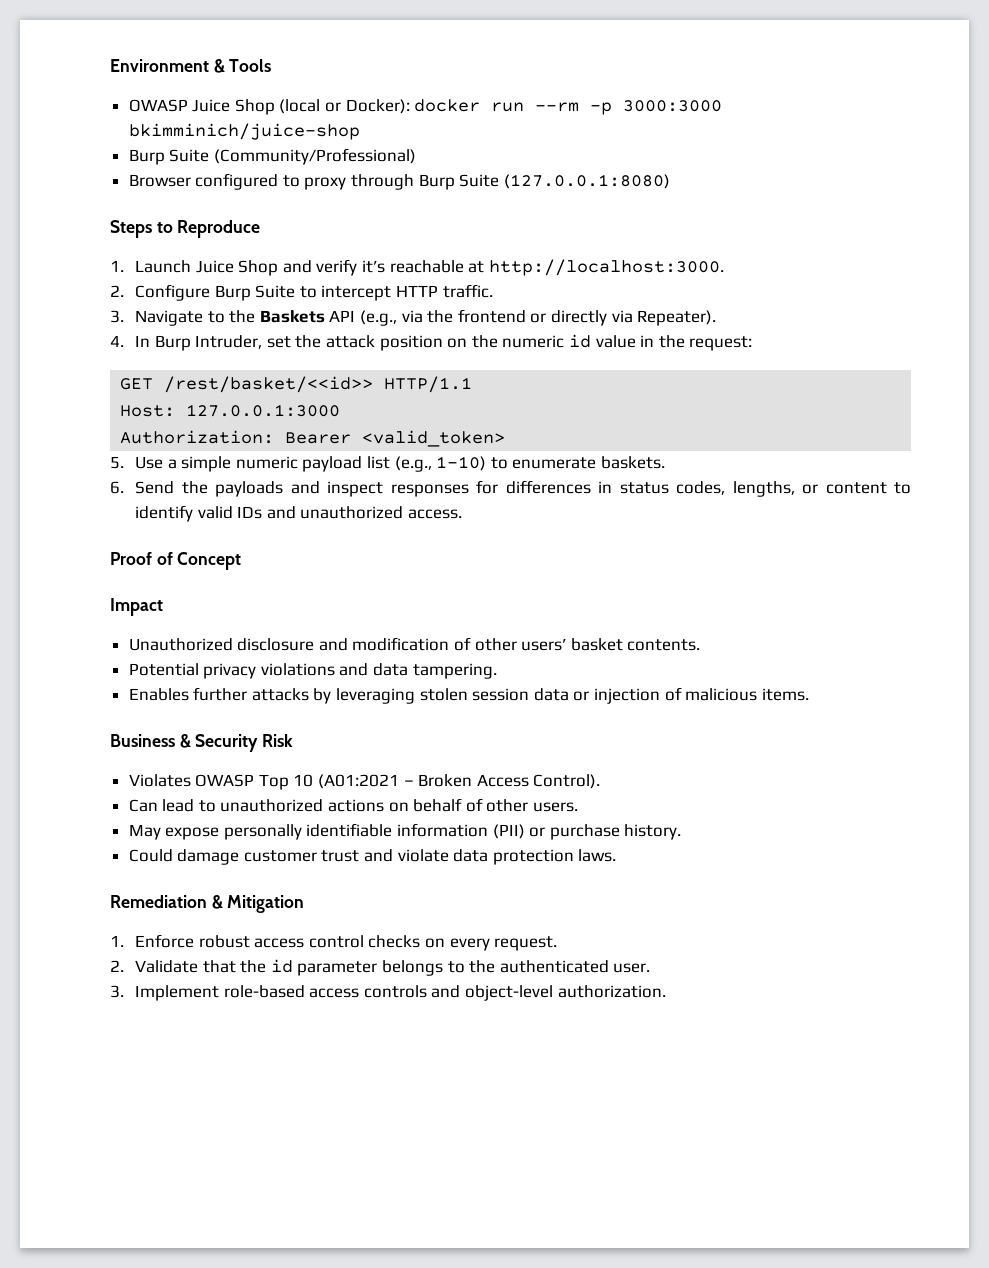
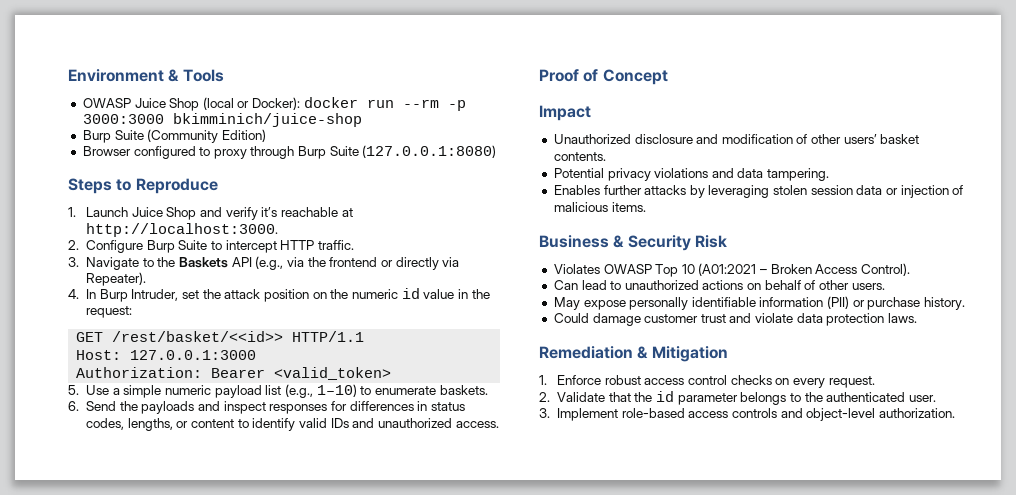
[213,148,416,165] (Community/Professional) -> [147,129,266,143] (Community Edition)

